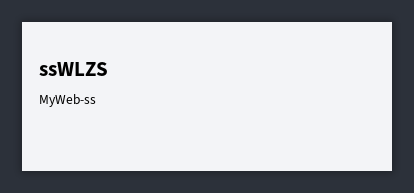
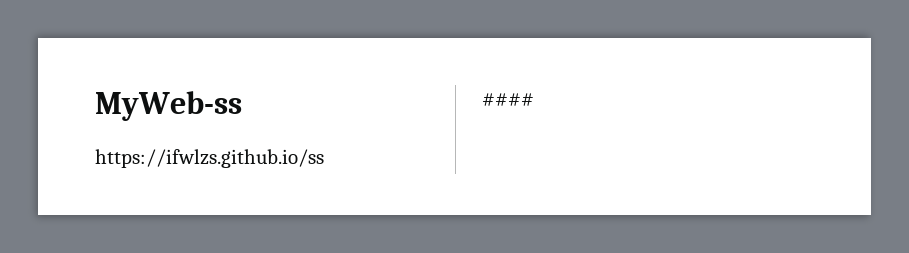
[39,62,108,76] [39,94,96,107] ssWLZS // MyWeb-ss -> [95,91,242,121] [95,149,324,168] [482,93,534,106] MyWeb-ss // https://ifwlzs.github.io/ss // ####

